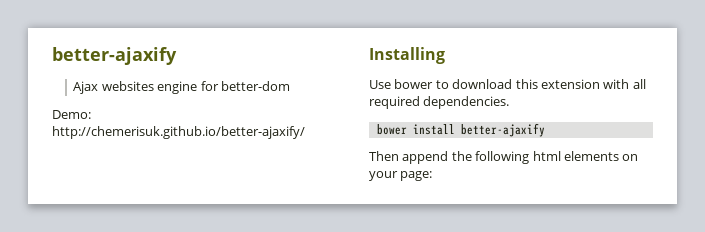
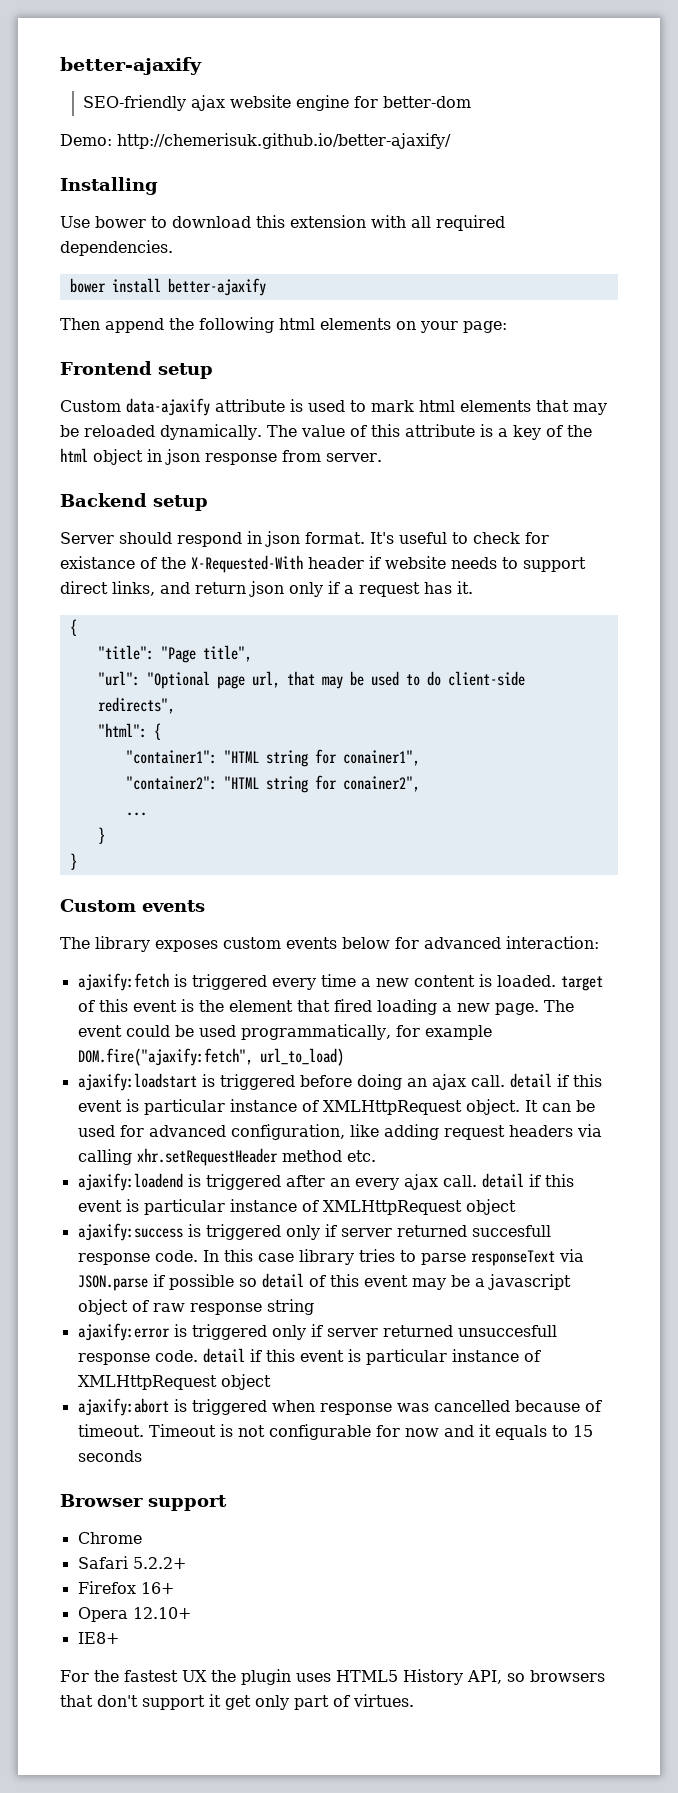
[52,47,177,65] [73,81,154,94] better-ajaxify // Ajax websites -> [60,57,202,75] [83,95,292,111] better-ajaxify // SEO-friendly ajax website
(433, 176) none -> [60,361,213,379] [60,398,607,416] [60,424,592,440] [60,448,382,465] [60,493,208,511] [60,531,549,547] [60,555,586,573] [60,581,473,597] [69,619,77,636] [97,645,252,663] [97,671,525,689] [97,697,175,714] [97,723,161,740] [125,749,420,767] [125,775,420,793] [125,812,147,816] [97,827,105,844] [69,853,77,870] [60,899,205,912] [60,936,599,952] [77,973,603,991] [77,999,574,1015] [77,1024,492,1040] [77,1048,344,1066] [77,1073,602,1091] [77,1099,595,1115] [77,1124,602,1140] [77,1148,376,1166] [77,1173,574,1191] [77,1199,516,1215] [77,1223,551,1241] [77,1249,584,1266] [77,1273,571,1291] [77,1299,314,1315] [77,1323,557,1341] [77,1348,541,1365] [77,1374,271,1390] [77,1398,602,1416] [77,1424,593,1440] [77,1450,142,1462] [60,1494,227,1511] [77,1532,142,1544] [77,1556,186,1569] [77,1581,174,1594] [77,1607,191,1622] [77,1632,119,1644] [60,1669,605,1685] [60,1694,414,1710] // Frontend setup // Custom data-ajaxify attribute is used to mark html elements that may be reloaded dynamically. The value of this attribute is a key of the html object in json response from server. // Backend setup // Server should respond in json format. It's useful to check for existance of the X-Requested-With header if website needs to support direct links, and return json only if a request has it. // { // "title": "Page title", // "url": "Optional page url, that may be used to do client-side redirects", // "html": { // "container1": "HTML string for conainer1", // "container2": "HTML string for conainer2", // ... // } // } // Custom events // The library exposes custom events below for advanced interaction: // ajaxify:fetch is triggered every time a new content is loaded. target of this event is the element that fired loading a new page. The event could be used programmatically, for example DOM.fire("ajaxify:fetch", url_to_load) // ajaxify:loadstart is triggered before doing an ajax call. detail if this event is particular instance of XMLHttpRequest object. It can be used for advanced configuration, like adding request headers via calling xhr.setRequestHeader method etc. // ajaxify:loadend is triggered after an every ajax call. detail if this event is particular instance of XMLHttpRequest object // ajaxify:success is triggered only if server returned succesfull response code. In this case library tries to parse responseText via JSON.parse if possible so detail of this event may be a javascript object of raw response string // ajaxify:error is triggered only if server returned unsuccesfull response code. detail if this event is particular instance of XMLHttpRequest object // ajaxify:abort is triggered when response was cancelled because of timeout. Timeout is not configurable for now and it equals to 15 seconds // Browser support // Chrome // Safari 5.2.2+ // Firefox 16+ // Opera 12.10+ // IE8+ // For the fastest UX the plugin uses HTML5 History API, so browsers that don't support it get only part of virtues.

